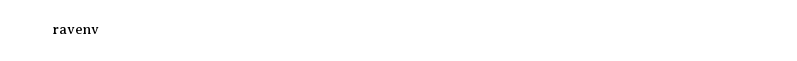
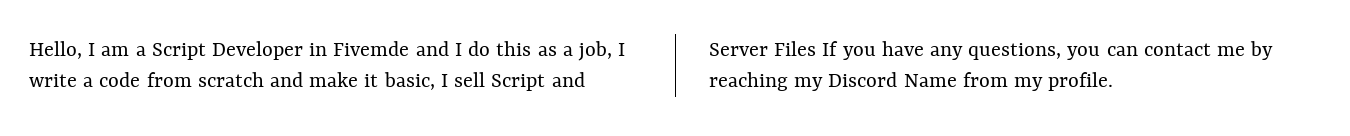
[53,27,99,34] ravenv -> [29,41,626,61] [29,72,585,91] [709,41,1274,60] [709,72,1114,91] Hello, I am a Script Developer in Fivemde and I do this as a job, I write a code from scratch and make it basic, I sell Script and Server Files If you have any questions, you can contact me by reaching my Discord Name from my profile.

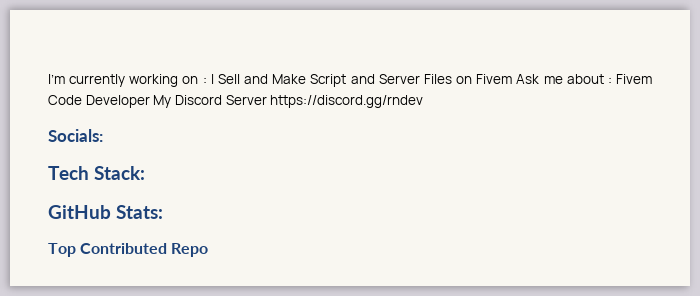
[29,41,626,61] [29,72,585,91] [709,41,1274,60] [709,72,1114,91] Hello, I am a Script Developer in Fivemde and I do this as a job, I write a code from scratch and make it basic, I sell Script and Server Files If you have any questions, you can contact me by reaching my Discord Name from my profile. -> [48,74,652,87] [48,95,424,108] [48,129,103,142] [48,166,146,180] [48,205,164,219] [48,243,209,257] I’m currently working on : I Sell and Make Script and Server Files on Fivem Ask me about : Fivem Code Developer My Discord Server https://discord.gg/rndev // Socials: // Tech Stack: // GitHub Stats: // Top Contributed Repo

